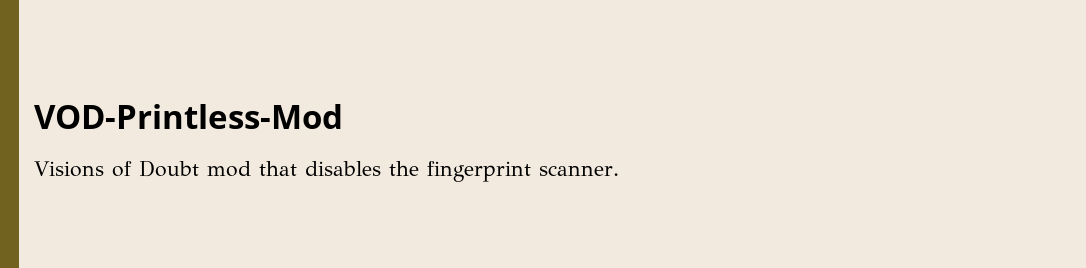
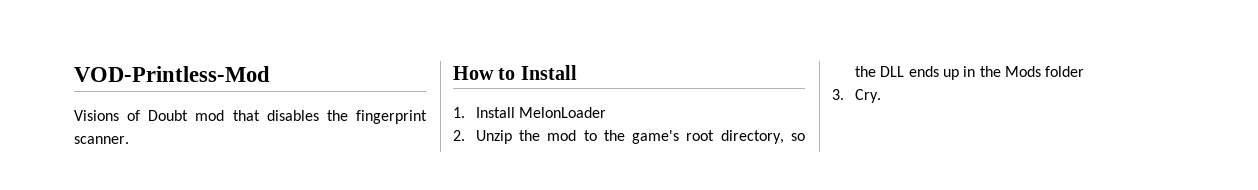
(619, 170) none -> [453,65,577,80] [453,107,607,118] [453,130,805,144] [854,66,1085,80] [832,89,881,103] // How to Install // 1. Install MelonLoader // 2. Unzip the mod to the game's root directory, so the DLL ends up in the Mods folder // 3. Cry.

